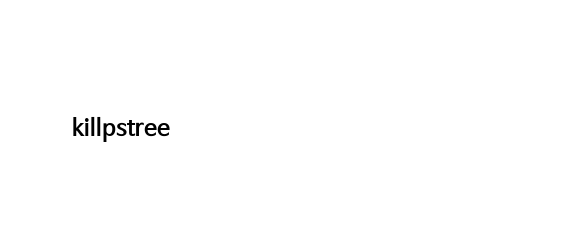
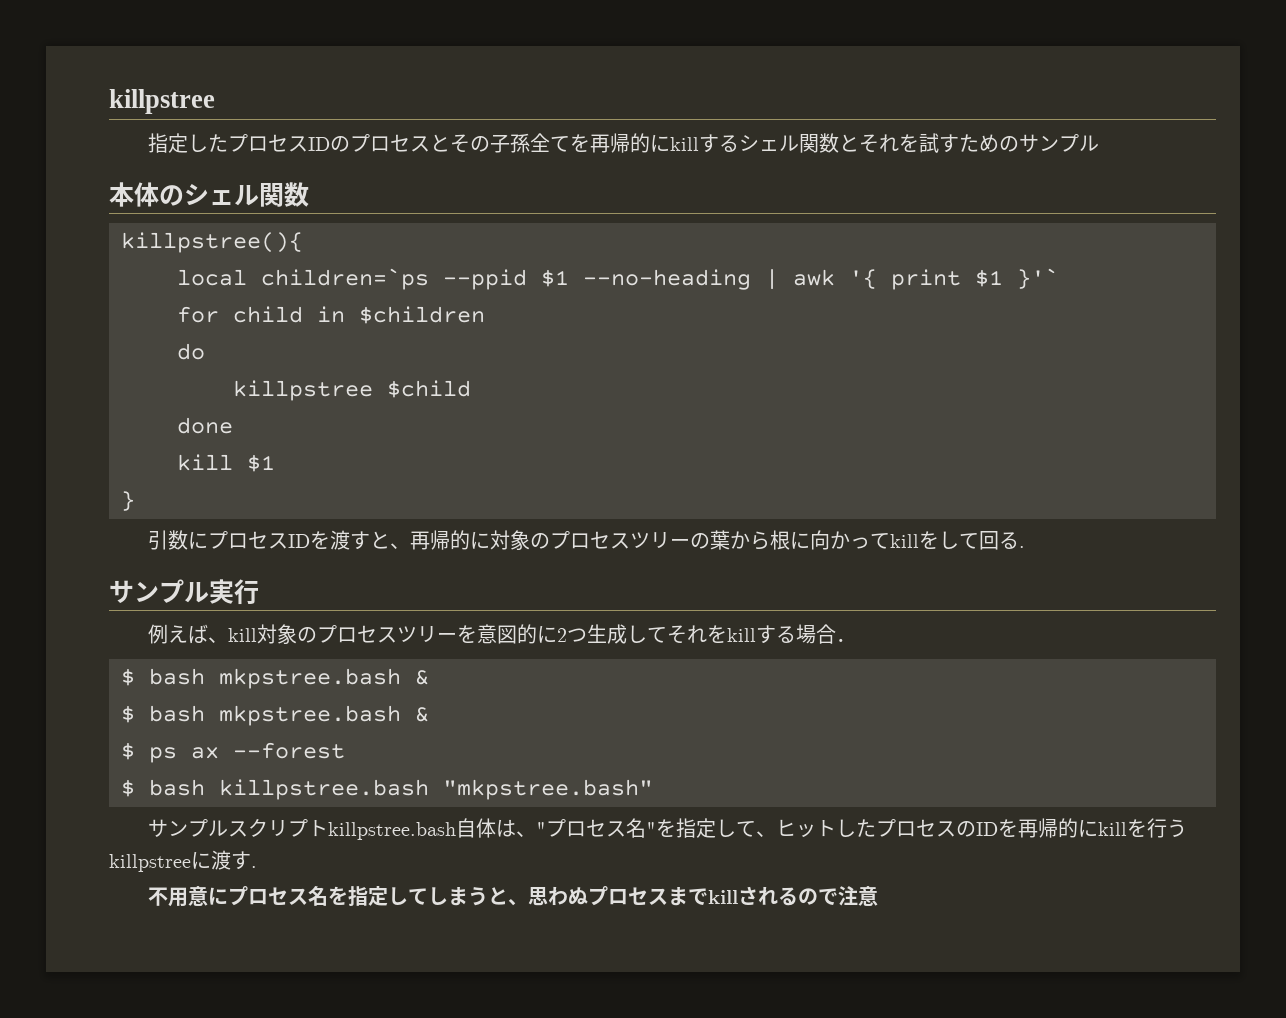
[72,116,170,142] killpstree -> [109,89,215,114] [148,133,1100,153] [109,182,309,207] [121,232,303,253] [177,268,1059,290] [177,306,485,324] [177,343,205,360] [233,380,471,401] [177,417,233,434] [177,454,275,472] [121,491,135,511] [148,530,1026,550] [109,579,259,605] [148,624,857,644] [121,668,429,689] [121,705,429,726] [121,742,345,763] [121,779,653,800] [148,818,1188,840] [109,850,257,872] [148,886,879,907] killpstree // 指定したプロセスIDのプロセスとその子孫全てを再帰的にkillするシェル関数とそれを試すためのサンプル // 本体のシェル関数 // killpstree(){ // local children=`ps --ppid $1 --no-heading | awk '{ print $1 }'` // for child in $children // do // killpstree $child // done // kill $1 // } // 引数にプロセスIDを渡すと、再帰的に対象のプロセスツリーの葉から根に向かってkillをして回る. // サンプル実行 // 例えば、kill対象のプロセスツリーを意図的に2つ生成してそれをkillする場合． // $ bash mkpstree.bash & // $ bash mkpstree.bash & // $ ps ax --forest // $ bash killpstree.bash "mkpstree.bash" // サンプルスクリプトkillpstree.bash自体は、"プロセス名"を指定して、ヒットしたプロセスのIDを再帰的にkillを行うkillpstreeに渡す. // 不用意にプロセス名を指定してしまうと、思わぬプロセスまでkillされるので注意

